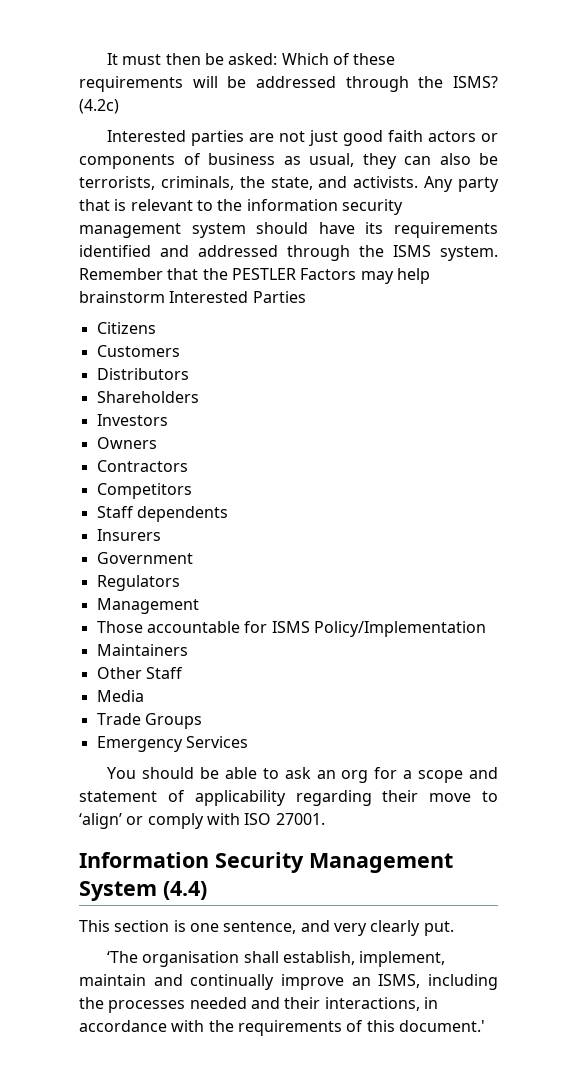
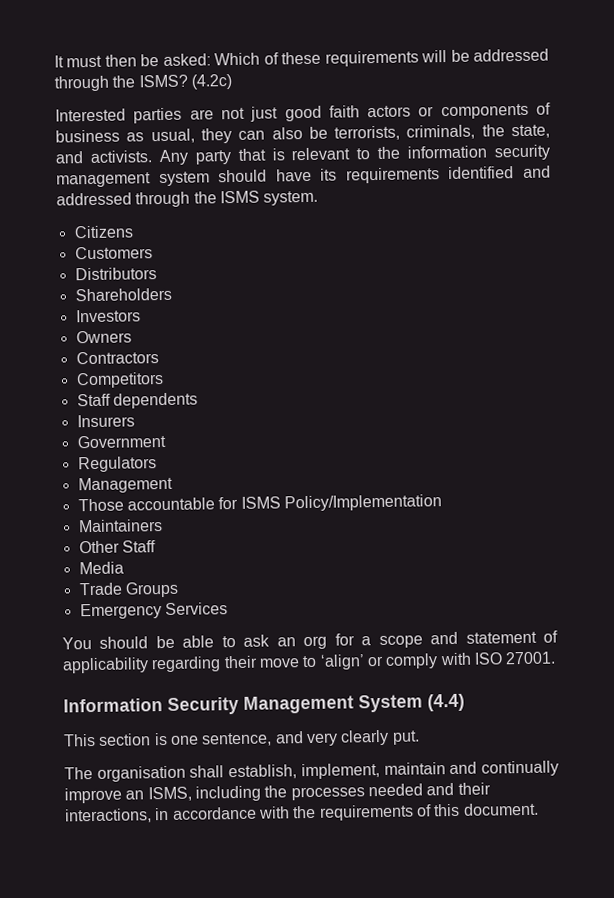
[79,268,430,284] [79,291,306,303] Remember that the PESTLER Factors may help brainstorm Interested Parties -> (319, 198) none
[107,951,139,963] ‘The -> [64,767,93,780] The
[398,1020,485,1032] document.' -> [462,802,539,816] document.

